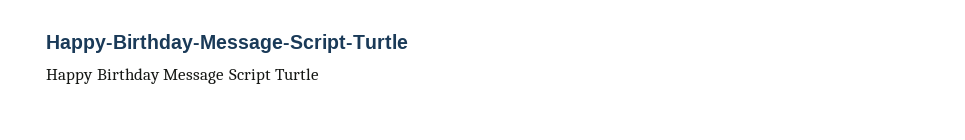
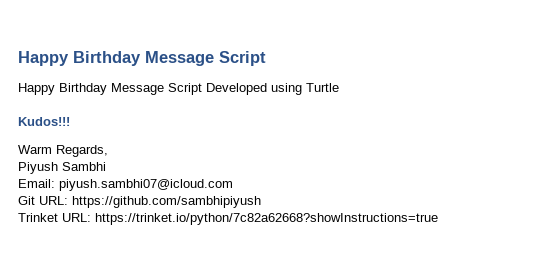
[46,34,408,53] [46,68,271,84] Happy-Birthday-Message-Script-Turtle // Happy Birthday Message Script -> [18,51,266,66] [18,83,302,95] Happy Birthday Message Script // Happy Birthday Message Script Developed using
(320, 74) none -> [18,117,70,126] [18,145,108,157] [18,162,106,174] [18,179,233,191] [18,196,261,208] [18,213,438,225] // Kudos!!! // Warm Regards, // Piyush Sambhi // Email: piyush.sambhi07@icloud.com // Git URL: https://github.com/sambhipiyush // Trinket URL: https://trinket.io/python/7c82a62668?showInstructions=true

